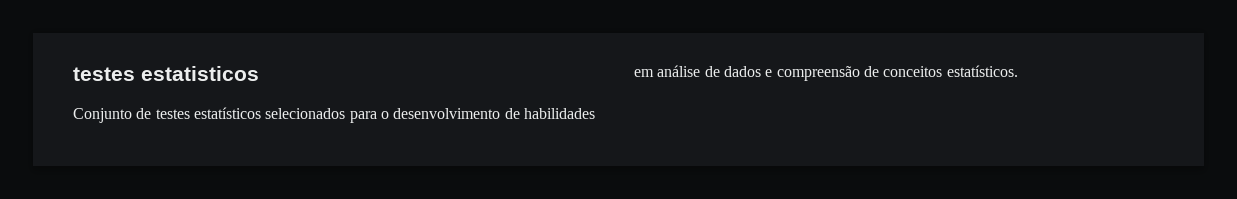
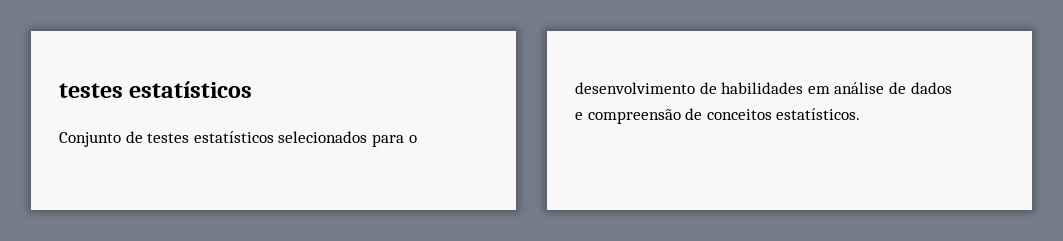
[73,66,259,81] testes estatisticos -> [59,81,253,98] testes estatísticos

